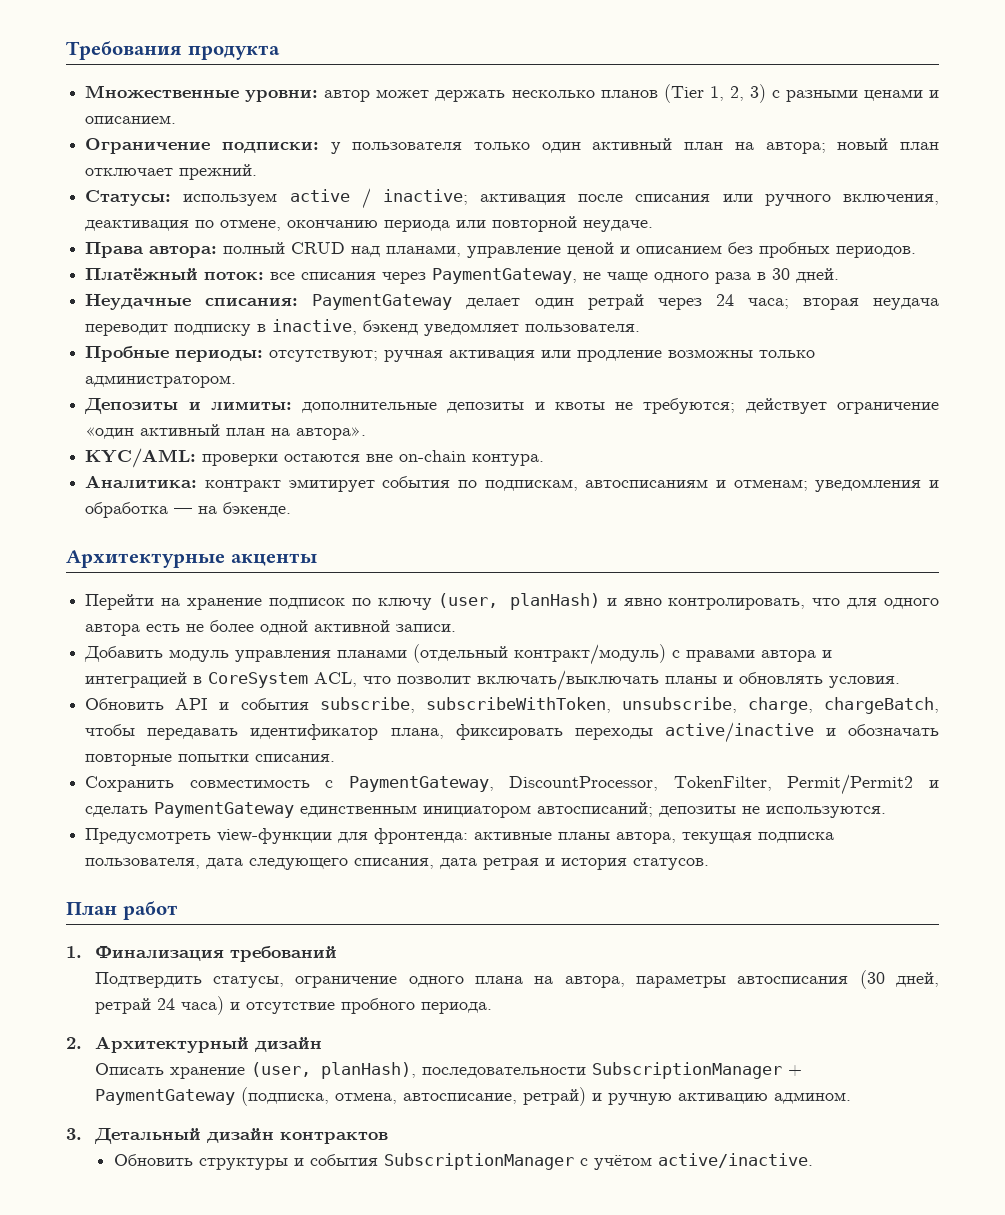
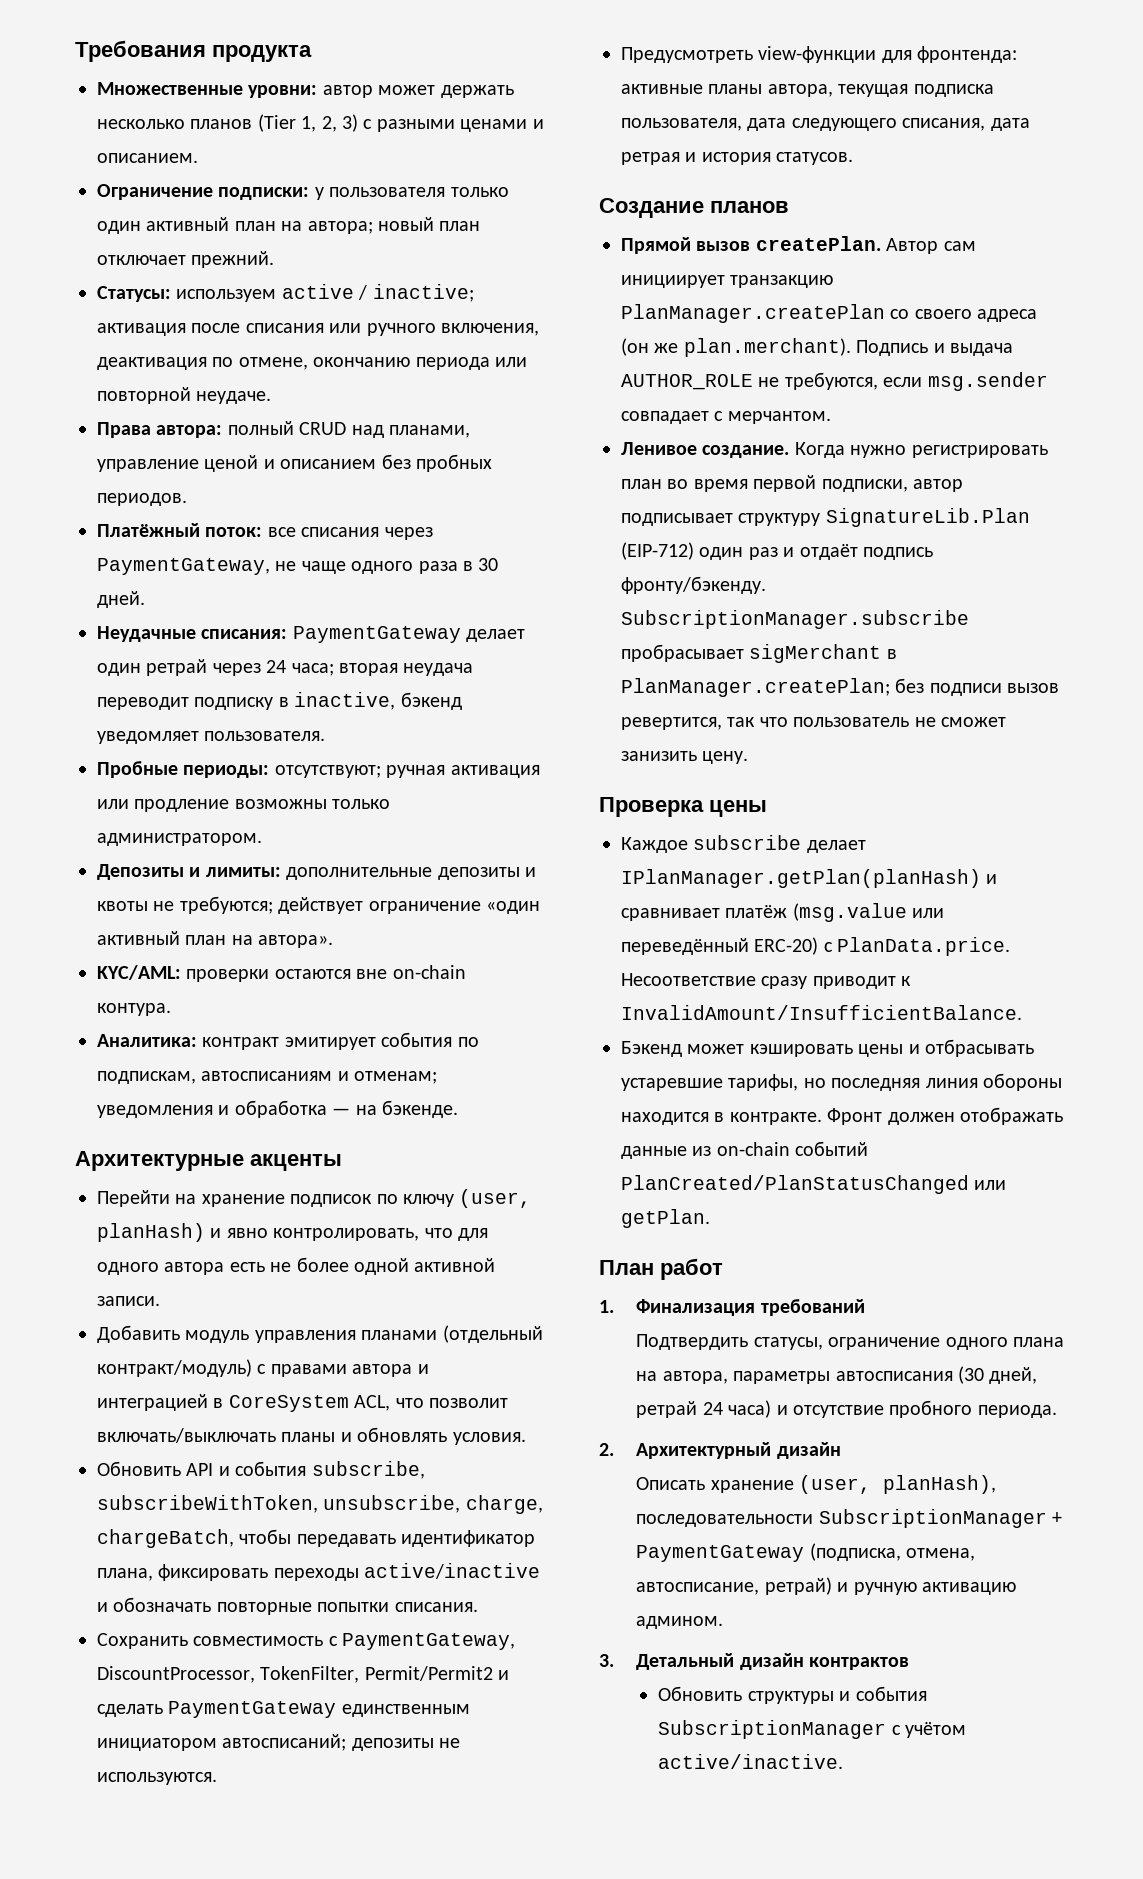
(710, 864) none -> [599,198,789,218] [621,236,976,254] [621,275,834,288] [621,304,1038,323] [621,338,1013,357] [621,372,1048,391] [621,411,831,424] [621,442,1048,458] [621,475,963,492] [621,508,1030,527] [621,542,933,560] [621,576,766,594] [621,610,969,629] [621,644,897,663] [621,678,1060,697] [621,717,1006,730] [621,751,749,764] [599,797,767,817] [621,835,866,853] [621,869,998,888] [621,903,945,922] [621,937,1011,956] [621,973,912,989] [621,1005,1022,1020] [621,1039,1034,1057] [621,1073,1062,1091] [621,1107,1063,1125] [621,1141,869,1159] [621,1175,1007,1194] [621,1209,710,1228] // Создание планов // Прямой вызов createPlan. Автор сам инициирует транзакцию PlanManager.createPlan со своего адреса (он же plan.merchant). Подпись и выдача AUTHOR_ROLE не требуются, если msg.sender совпадает с мерчантом. // Ленивое создание. Когда нужно регистрировать план во время первой подписки, автор подписывает структуру SignatureLib.Plan (EIP-712) один раз и отдаёт подпись фронту/бэкенду. SubscriptionManager.subscribe пробрасывает sigMerchant в PlanManager.createPlan; без подписи вызов ревертится, так что пользователь не сможет занизить цену. // Проверка цены // Каждое subscribe делает IPlanManager.getPlan(planHash) и сравнивает платёж (msg.value или переведённый ERC-20) с PlanData.price. Несоответствие сразу приводит к InvalidAmount/InsufficientBalance. // Бэкенд может кэшировать цены и отбрасывать устаревшие тарифы, но последняя линия обороны находится в контракте. Фронт должен отображать данные из on-chain событий PlanCreated/PlanStatusChanged или getPlan.

